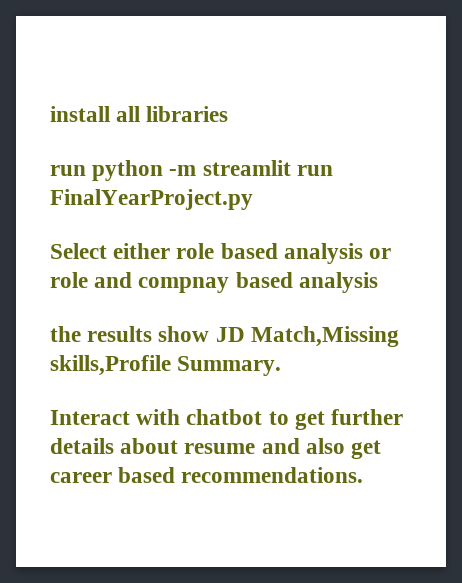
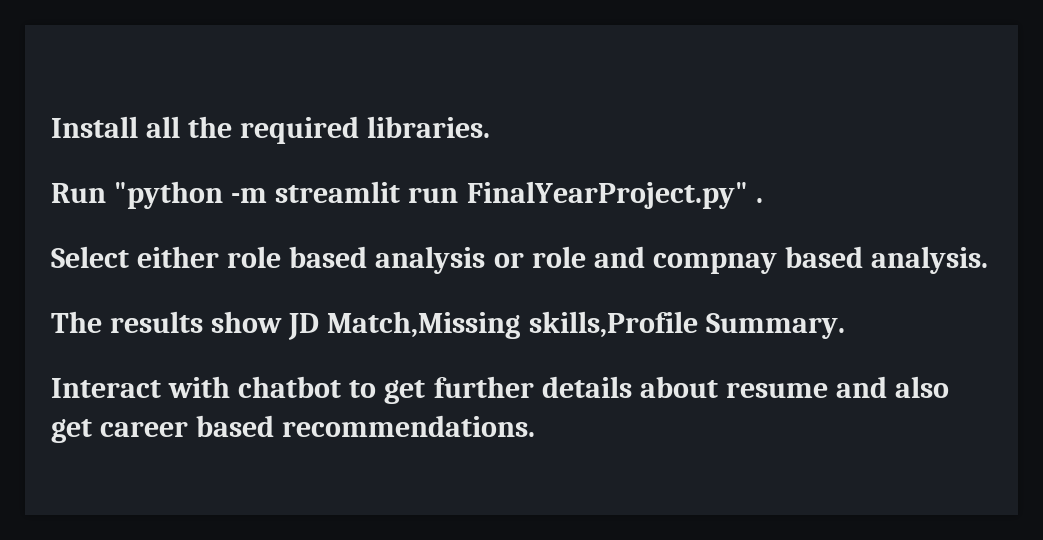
[50,106,229,122] [50,160,164,181] install all libraries // run python -> [51,116,491,144] [51,181,224,209] Install all the required libraries. // Run "python
[50,189,253,210] FinalYearProject.py -> [466,181,763,209] FinalYearProject.py" .
[298,272,378,293] [50,326,81,342] analysis // the -> [871,246,989,274] [51,311,102,333] analysis. // The

